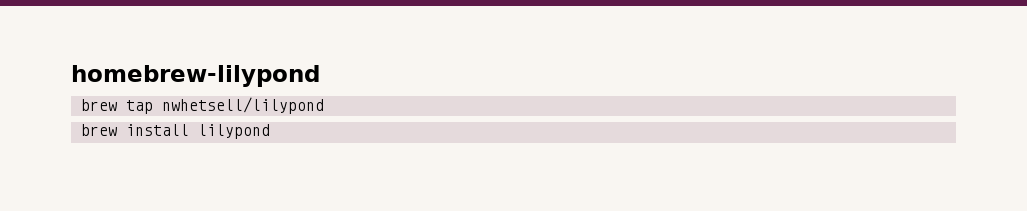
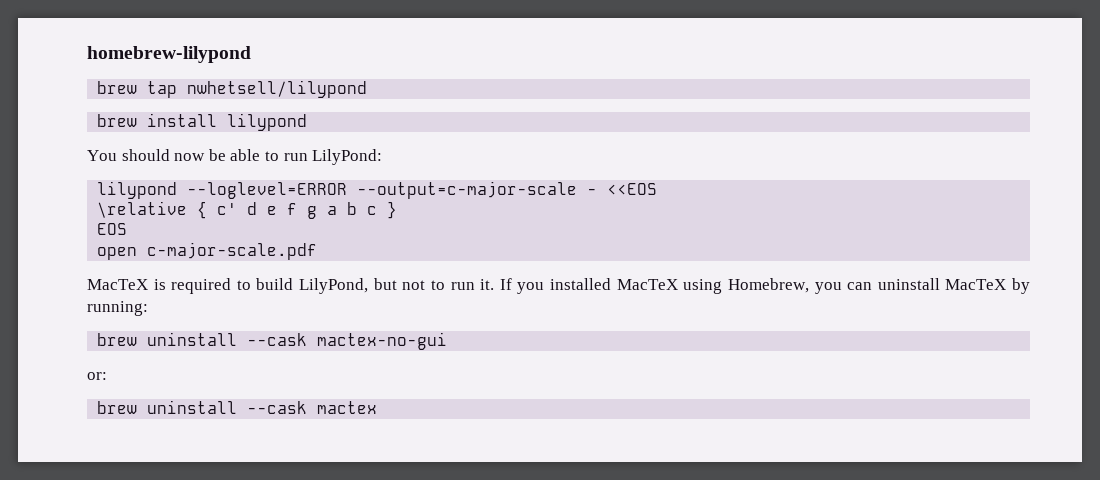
(270, 131) none -> [87,149,383,165] [97,181,658,199] [97,201,398,219] [97,223,128,235] [97,242,318,260] [87,278,1030,294] [87,301,148,316] [97,332,448,350] [87,372,107,380] [97,400,378,414] // You should now be able to run LilyPond: // lilypond --loglevel=ERROR --output=c-major-scale - <<EOS // \relative { c' d e f g a b c } // EOS // open c-major-scale.pdf // MacTeX is required to build LilyPond, but not to run it. If you installed MacTeX using Homebrew, you can uninstall MacTeX by running: // brew uninstall --cask mactex-no-gui // or: // brew uninstall --cask mactex

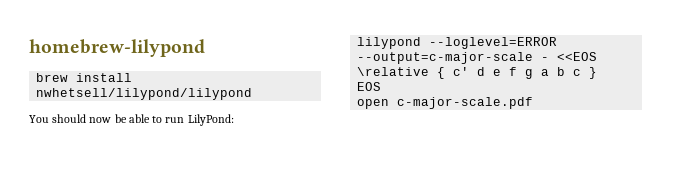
[97,80,368,98] // brew tap nwhetsell/lilypond -> (205, 48) none
[227,113,308,131] lilypond -> [36,88,253,100] nwhetsell/lilypond/lilypond
[87,278,1030,294] [87,301,148,316] [97,332,448,350] [87,372,107,380] [97,400,378,414] // MacTeX is required to build LilyPond, but not to run it. If you installed MacTeX using Homebrew, you can uninstall MacTeX by running: // brew uninstall --cask mactex-no-gui // or: // brew uninstall --cask mactex -> (534, 103) none

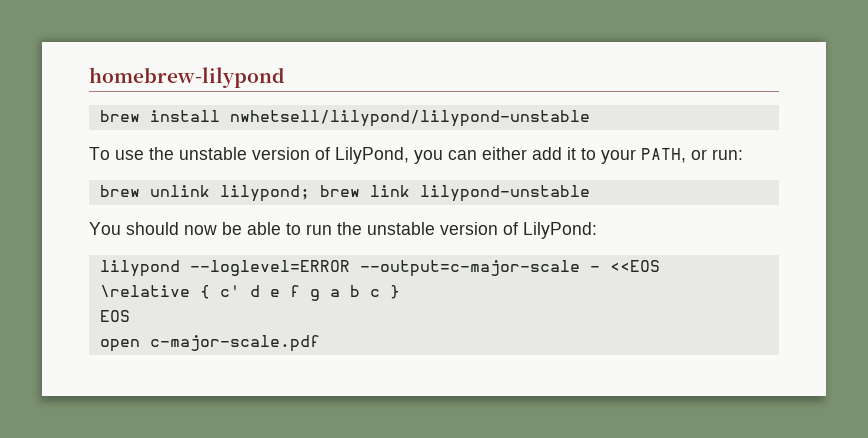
[36,88,253,100] nwhetsell/lilypond/lilypond -> [229,110,590,127] [89,147,743,164] [99,185,590,202] nwhetsell/lilypond/lilypond-unstable // To use the unstable version of LilyPond, you can either add it to your PATH, or run: // brew unlink lilypond; brew link lilypond-unstable
(185, 120) none -> [337,222,518,235] the unstable version of

